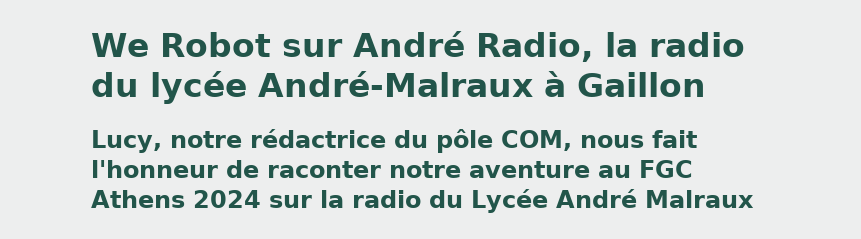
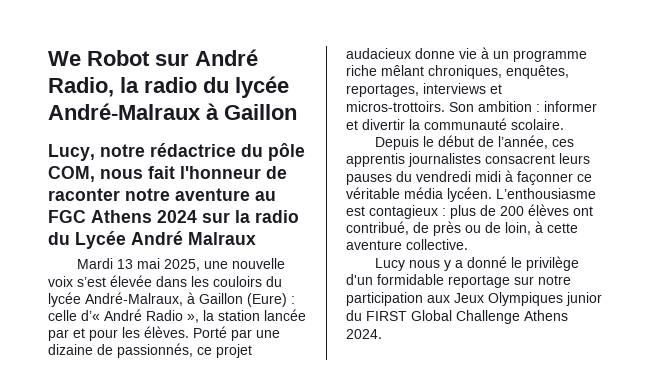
(754, 199) none -> [76,258,285,271] [48,275,282,287] [48,292,295,307] [48,309,306,323] [48,326,280,341] [48,343,252,358] [346,47,587,62] [346,65,569,79] [346,83,502,97] [346,101,597,112] [346,118,564,130] [374,135,574,150] [346,153,590,167] [346,170,592,185] [346,187,596,202] [346,204,593,219] [346,221,578,236] [346,239,468,250] [374,256,579,271] [346,274,571,288] [346,292,602,306] [346,310,568,324] [346,329,382,339] // Mardi 13 mai 2025, une nouvelle voix s’est élevée dans les couloirs du lycée André-Malraux, à Gaillon (Eure) : celle d’« André Radio », la station lancée par et pour les élèves. Porté par une dizaine de passionnés, ce projet audacieux donne vie à un programme riche mêlant chroniques, enquêtes, reportages, interviews et micros-trottoirs. Son ambition : informer et divertir la communauté scolaire. // Depuis le début de l’année, ces apprentis journalistes consacrent leurs pauses du vendredi midi à façonner ce véritable média lycéen. L’enthousiasme est contagieux : plus de 200 élèves ont contribué, de près ou de loin, à cette aventure collective. // Lucy nous y a donné le privilège d'un formidable reportage sur notre participation aux Jeux Olympiques junior du FIRST Global Challenge Athens 2024.

